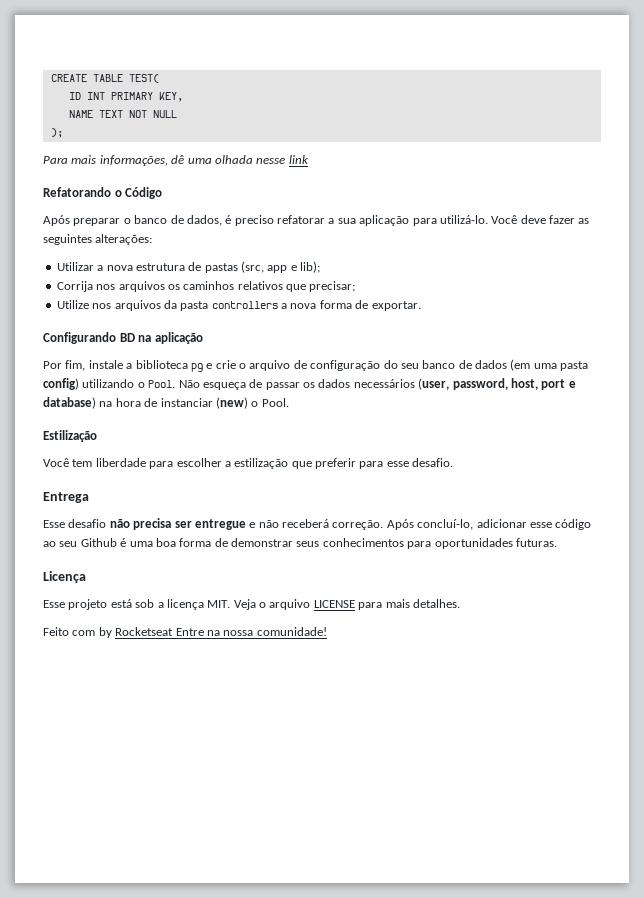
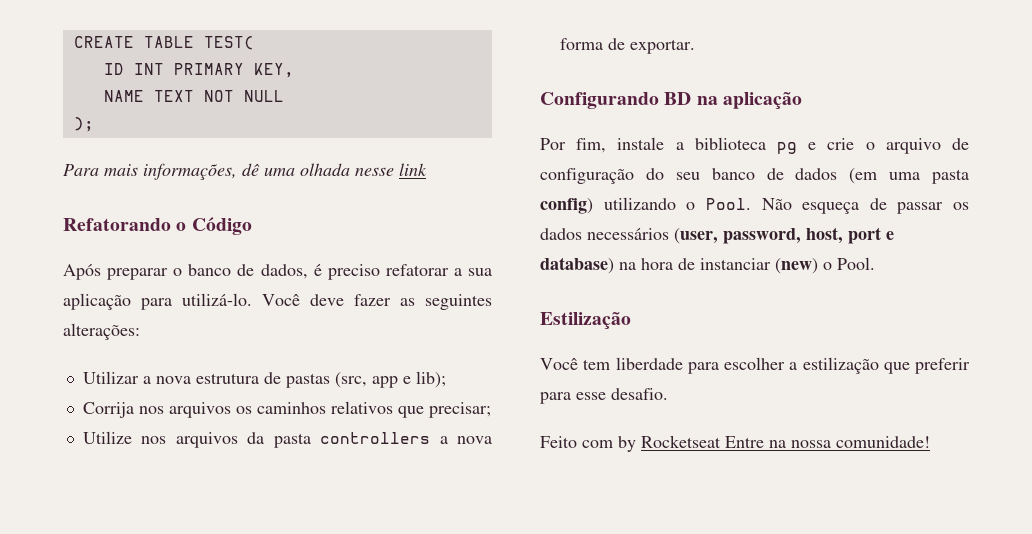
[43,492,89,503] [43,518,592,530] [43,538,557,549] [43,571,86,583] [43,599,460,610] // Entrega // Esse desafio não precisa ser entregue e não receberá correção. Após concluí-lo, adicionar esse código ao seu Github é uma boa forma de demonstrar seus conhecimentos para oportunidades futuras. // Licença // Esse projeto está sob a licença MIT. Veja o arquivo LICENSE para mais detalhes. -> (668, 394) none

